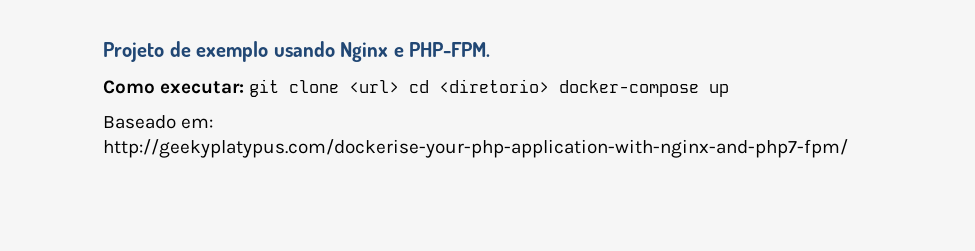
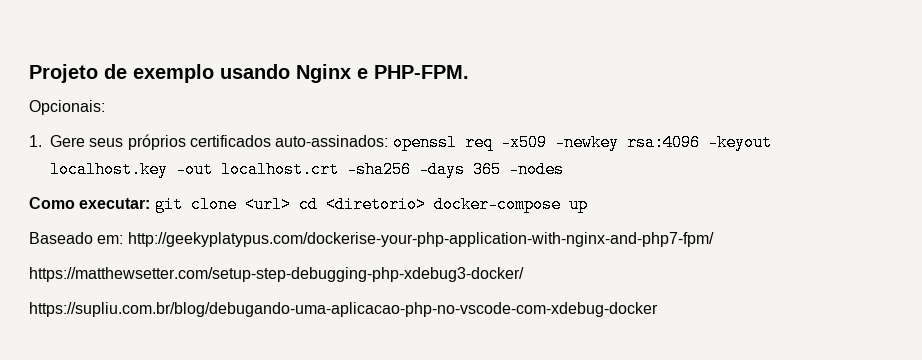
(491, 49) none -> [29,100,105,115] [29,134,772,151] [50,161,564,178] // Opcionais: // 1. Gere seus próprios certificados auto-assinados: openssl req -x509 -newkey rsa:4096 -keyout localhost.key -out localhost.crt -sha256 -days 365 -nodes
(848, 148) none -> [29,267,524,282] [29,302,658,317] // https://matthewsetter.com/setup-step-debugging-php-xdebug3-docker/ // https://supliu.com.br/blog/debugando-uma-aplicacao-php-no-vscode-com-xdebug-docker

